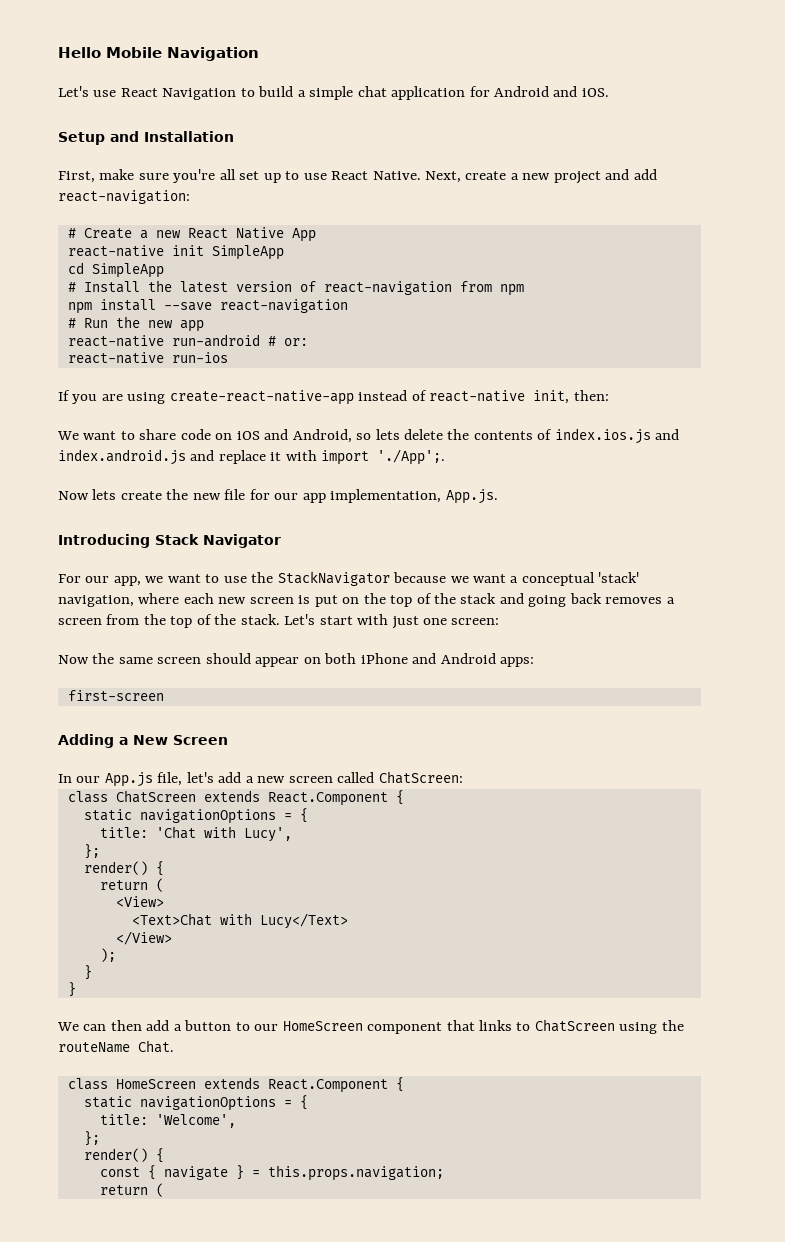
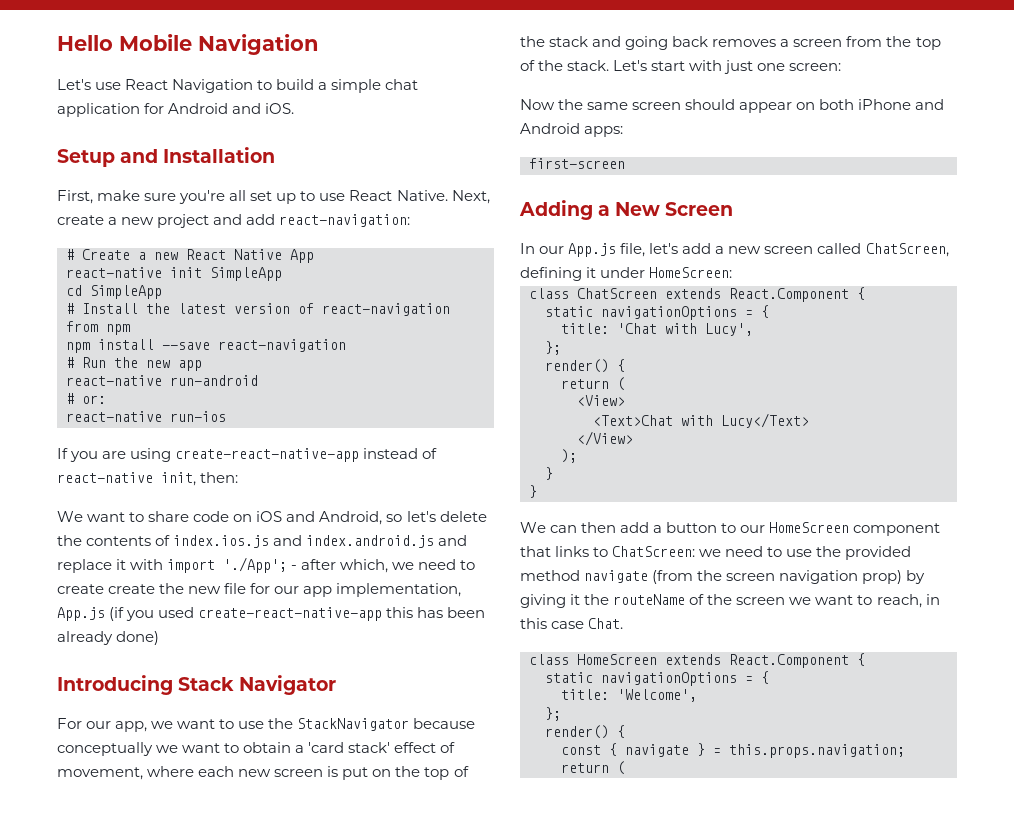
(260, 340) none -> (258, 380) //
[375,429,400,440] lets -> [406,511,436,522] let's
[377,449,446,465] [58,489,117,500] './App';. // Now lets -> [223,557,476,573] [57,584,104,594] './App'; - after which, we need to create
[445,489,498,504] App.js. -> [57,607,486,621] [57,631,160,645] App.js (if you used create-react-native-app this has been already done)
[450,572,640,586] [58,595,134,607] we want a conceptual 'stack' navigation, -> [57,742,456,756] [57,767,143,780] conceptually we want to obtain a 'card stack' effect of movement,
[378,771,463,784] ChatScreen: -> [865,243,949,257] [520,267,733,281] ChatScreen, defining it under HomeScreen:
[534,1019,684,1034] [58,1042,130,1053] ChatScreen using the routeName -> [612,546,912,560] [520,570,926,584] [520,594,940,608] [520,618,585,629] ChatScreen: we need to use the provided method navigate (from the screen navigation prop) by giving it the routeName of the screen we want to reach, in this case

